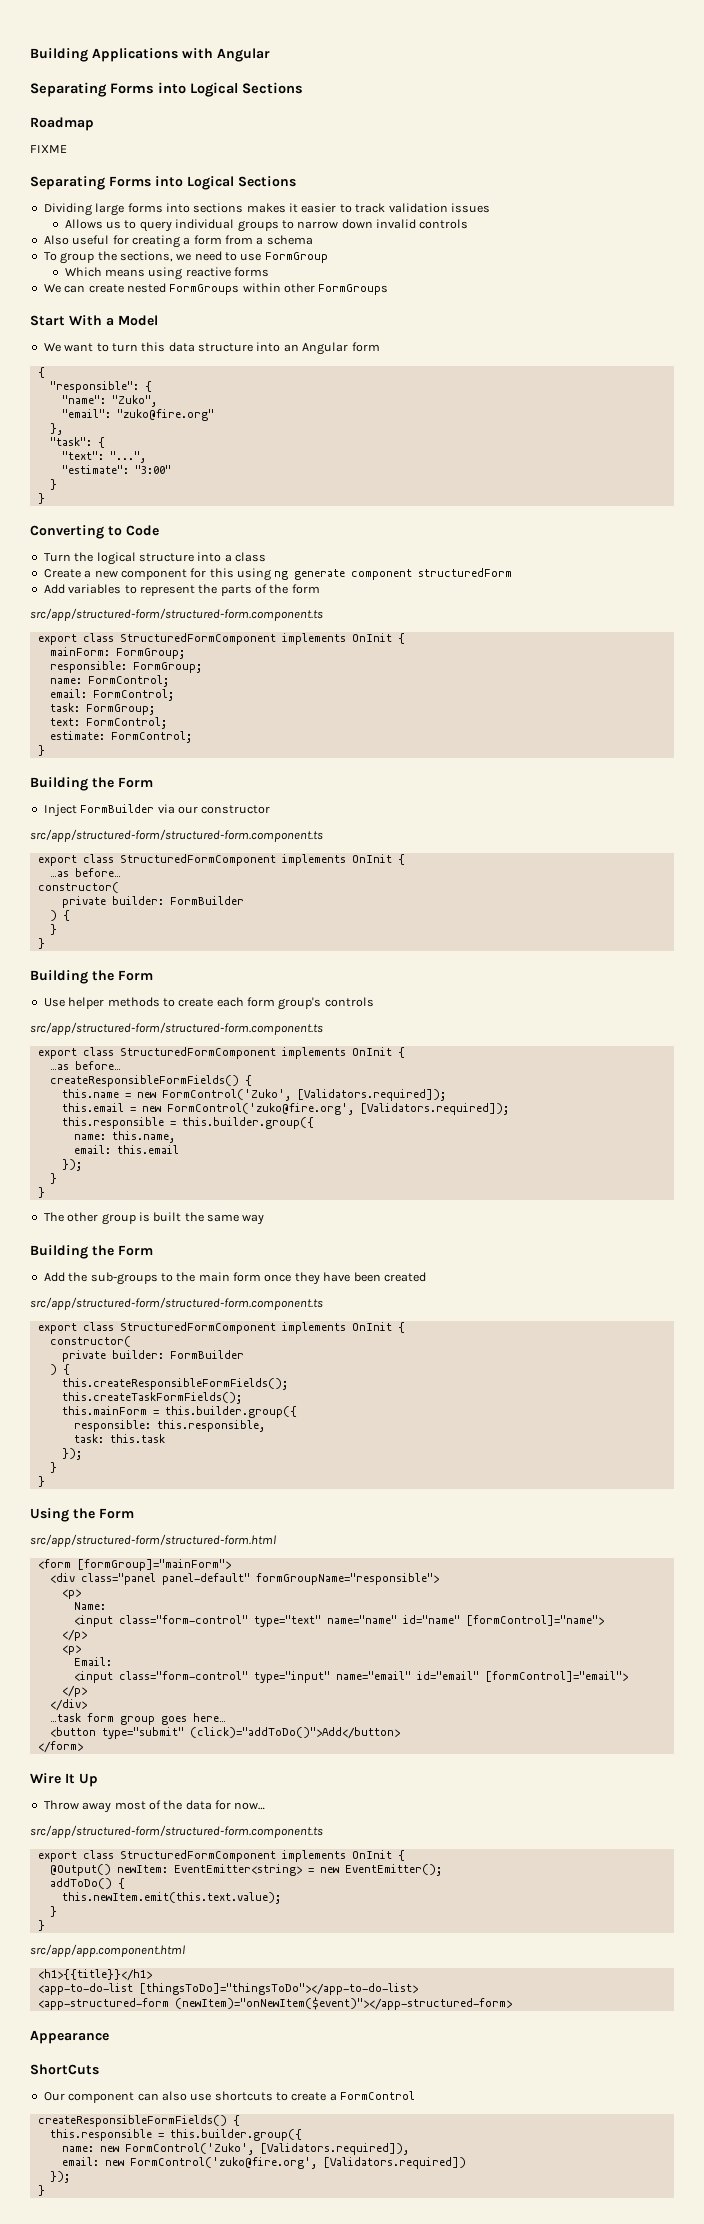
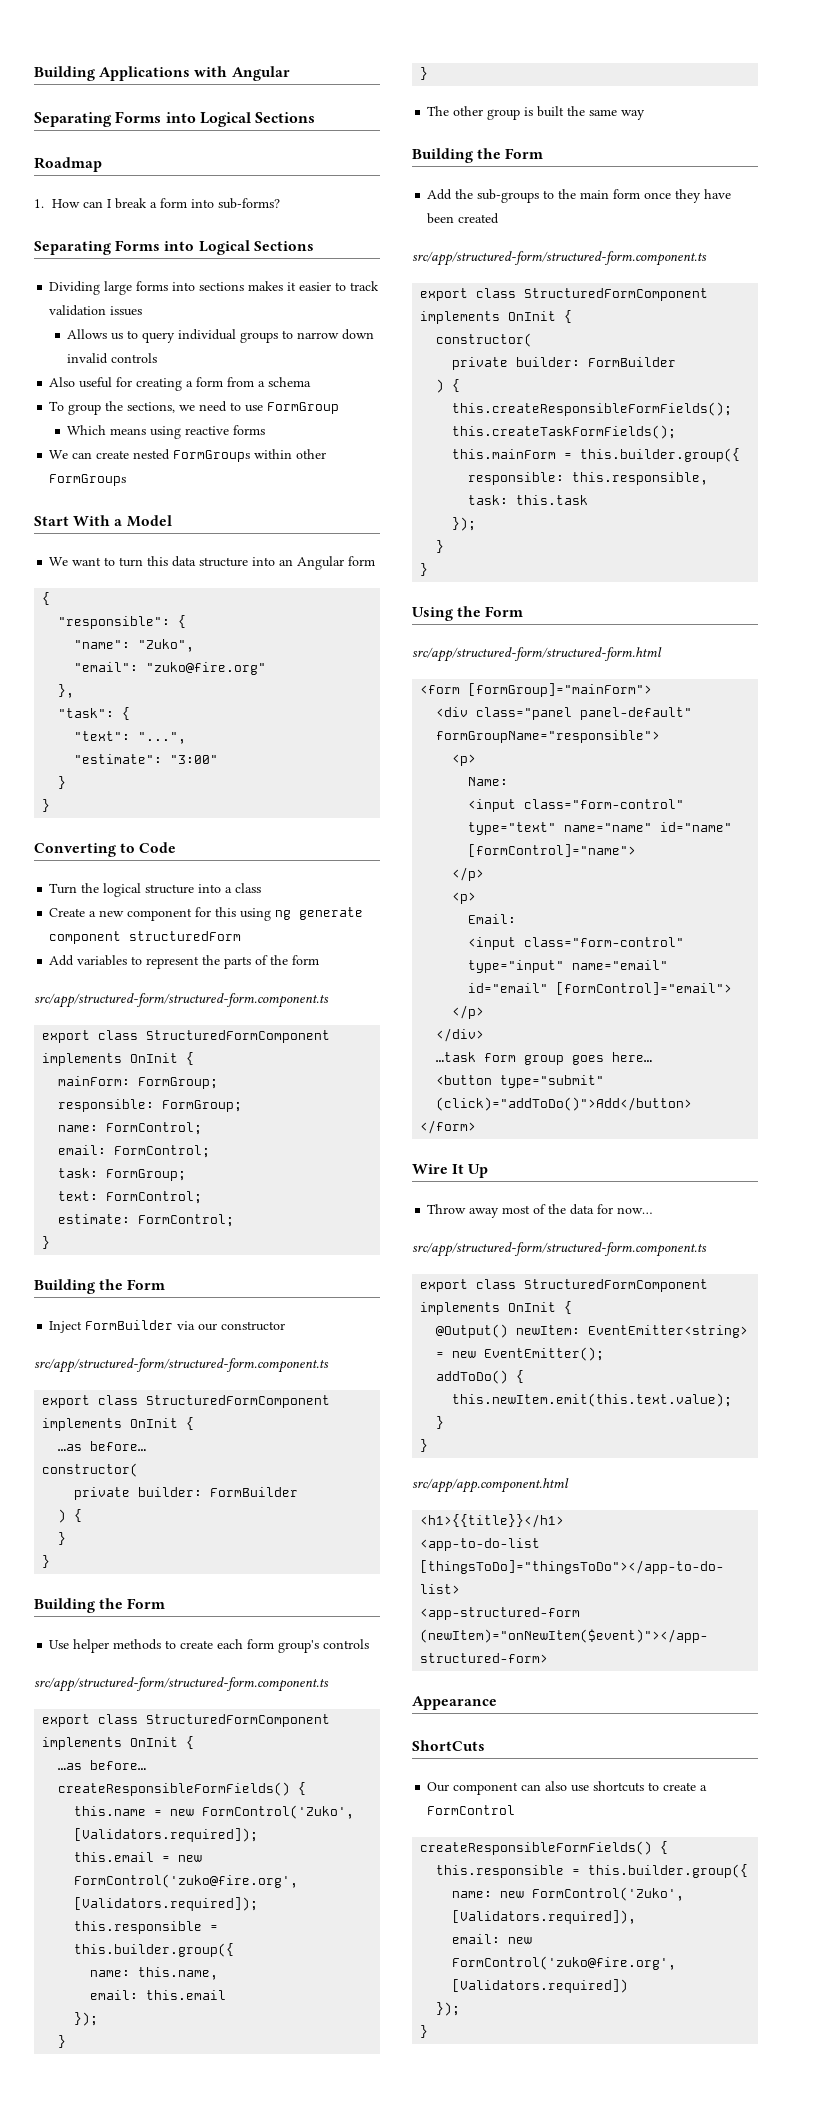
[30,145,67,153] FIXME -> [34,198,280,209] 1. How can I break a form into sub-forms?

